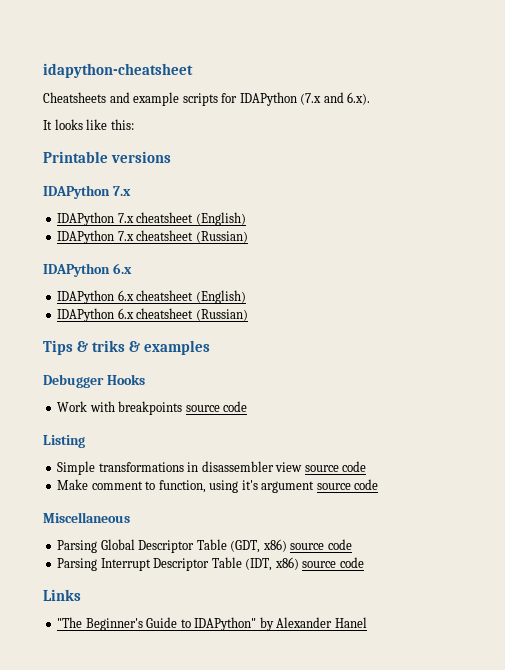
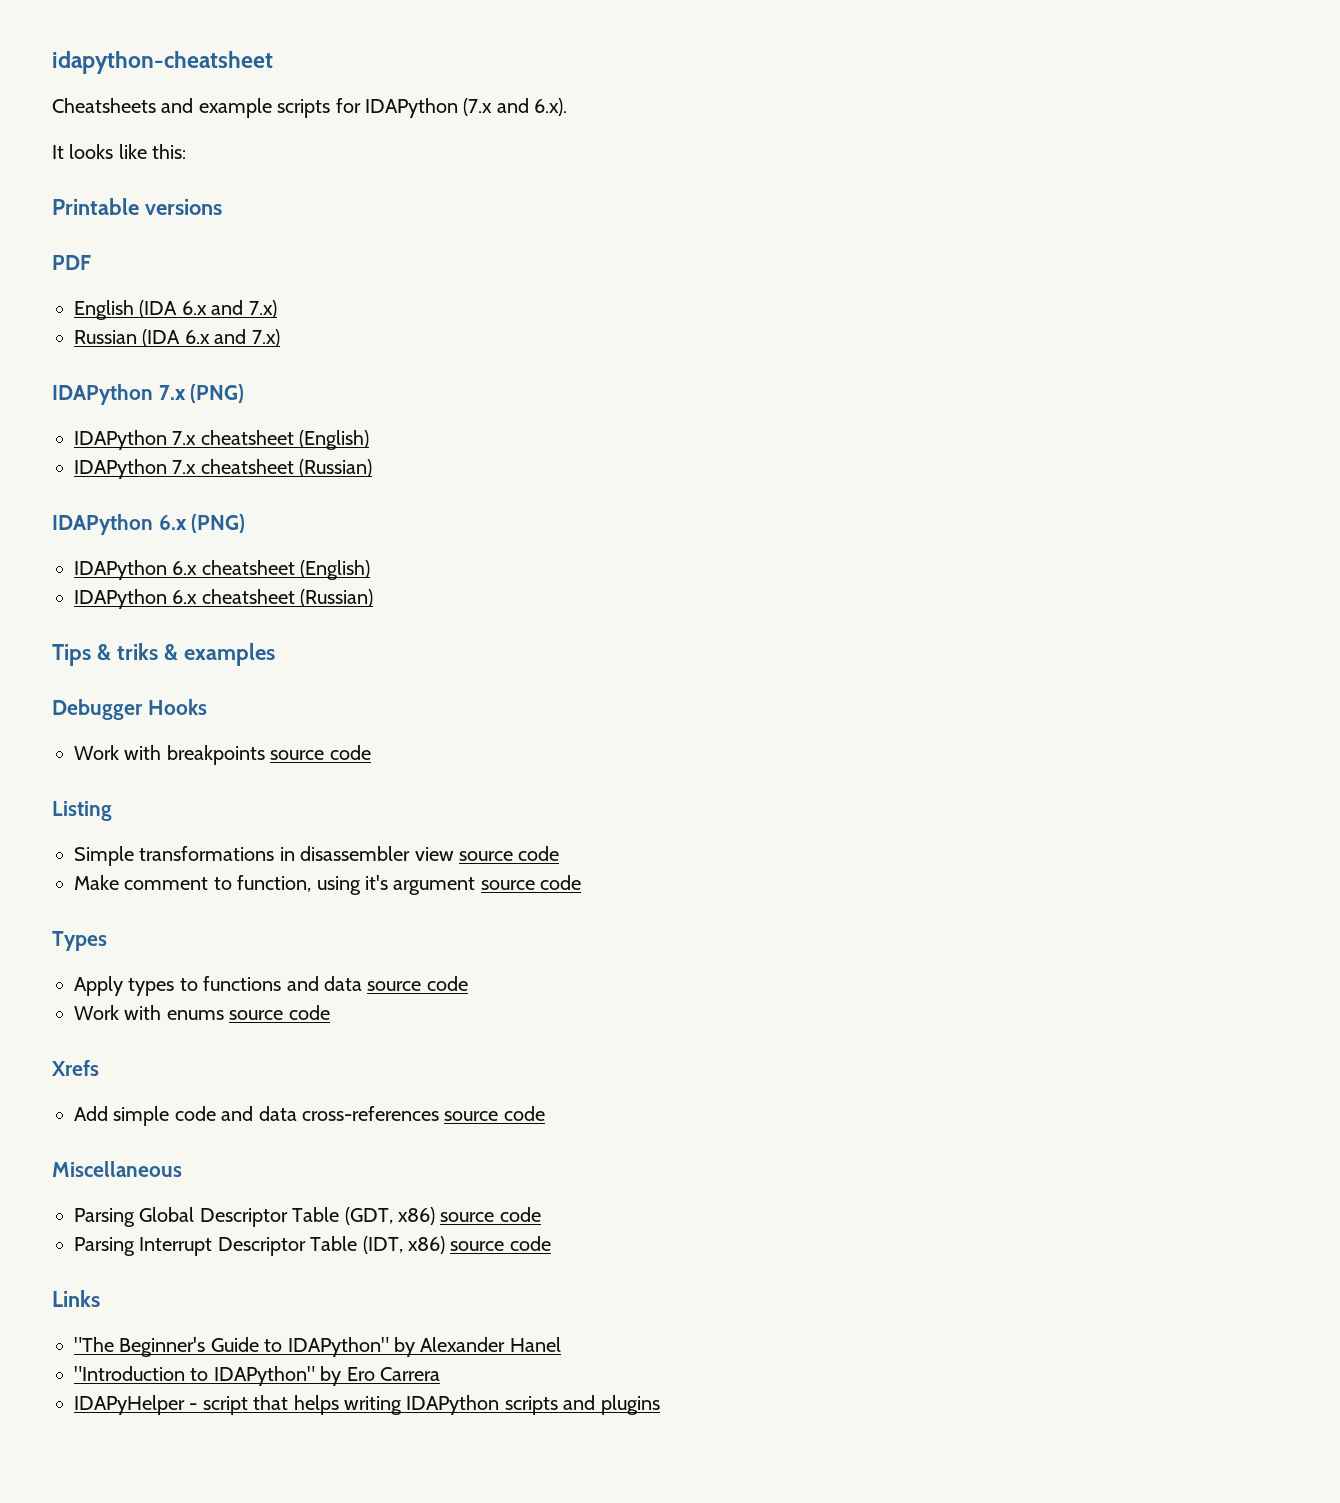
[43,185,131,199] // IDAPython 7.x -> [52,255,91,270] [74,300,277,320] [74,329,280,347] [52,384,245,405] // PDF // English (IDA 6.x and 7.x) // Russian (IDA 6.x and 7.x) // IDAPython 7.x (PNG)
(132, 268) none -> [191,514,246,533] (PNG)
(379, 484) none -> [52,931,107,951] [74,976,468,996] [74,1005,330,1020] [51,1060,99,1076] [74,1106,545,1126] // Types // Apply types to functions and data source code // Work with enums source code // Xrefs // Add simple code and data cross-references source code
(367, 622) none -> [74,1366,440,1386] [74,1395,660,1415] // "Introduction to IDAPython" by Ero Carrera // IDAPyHelper - script that helps writing IDAPython scripts and plugins

